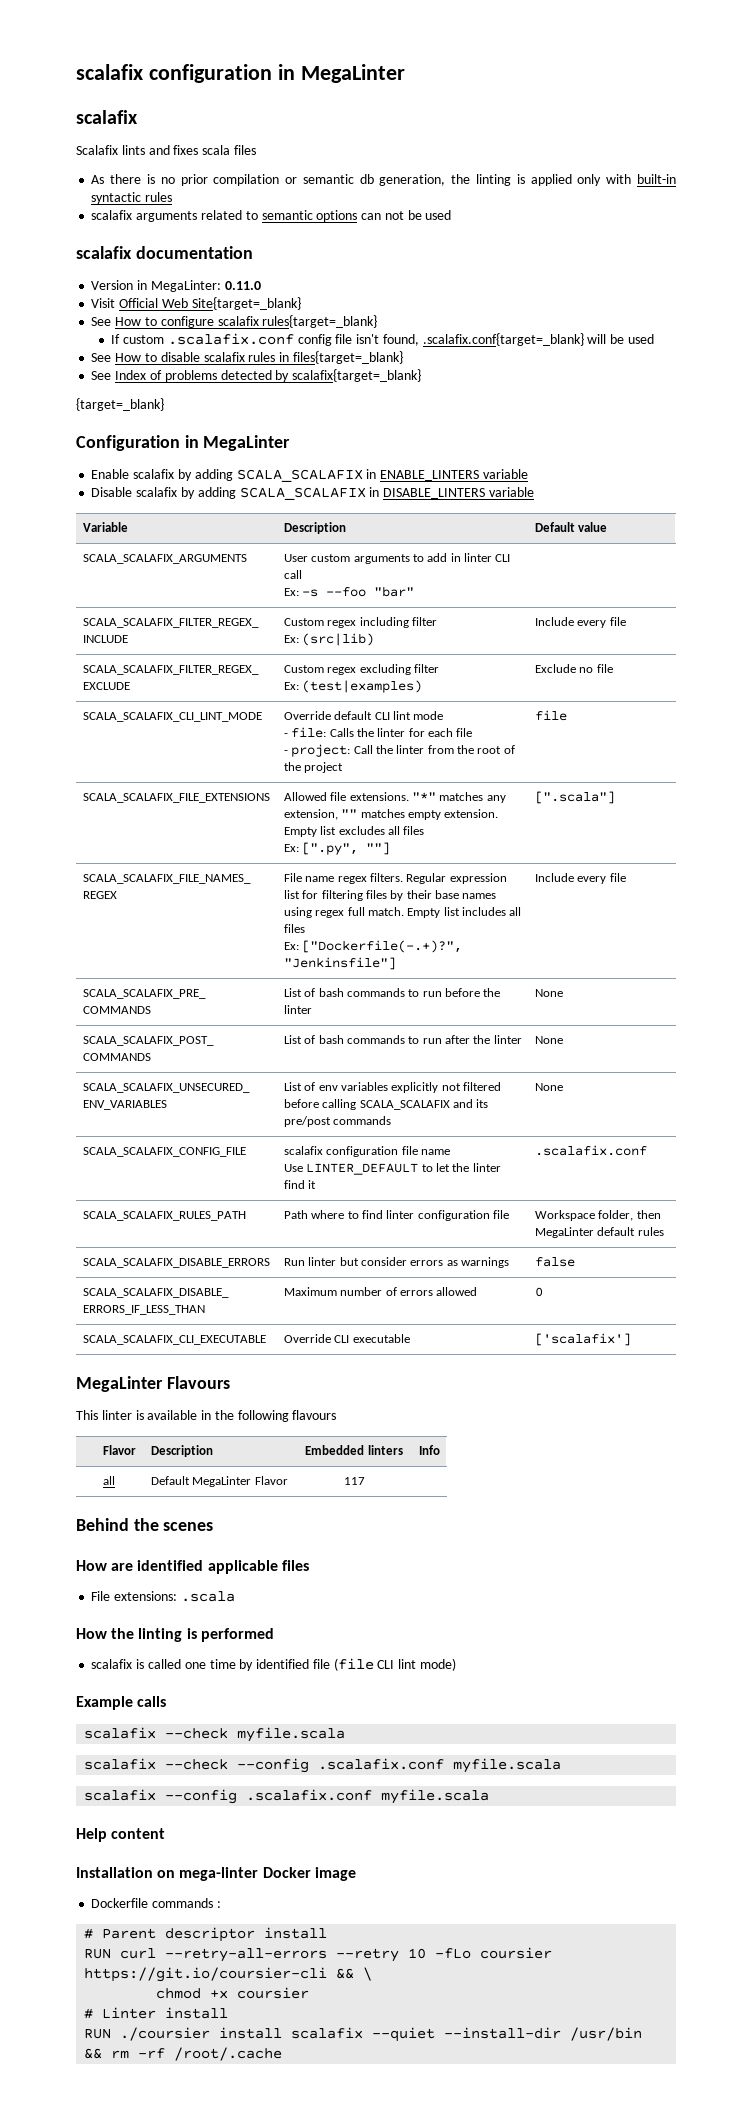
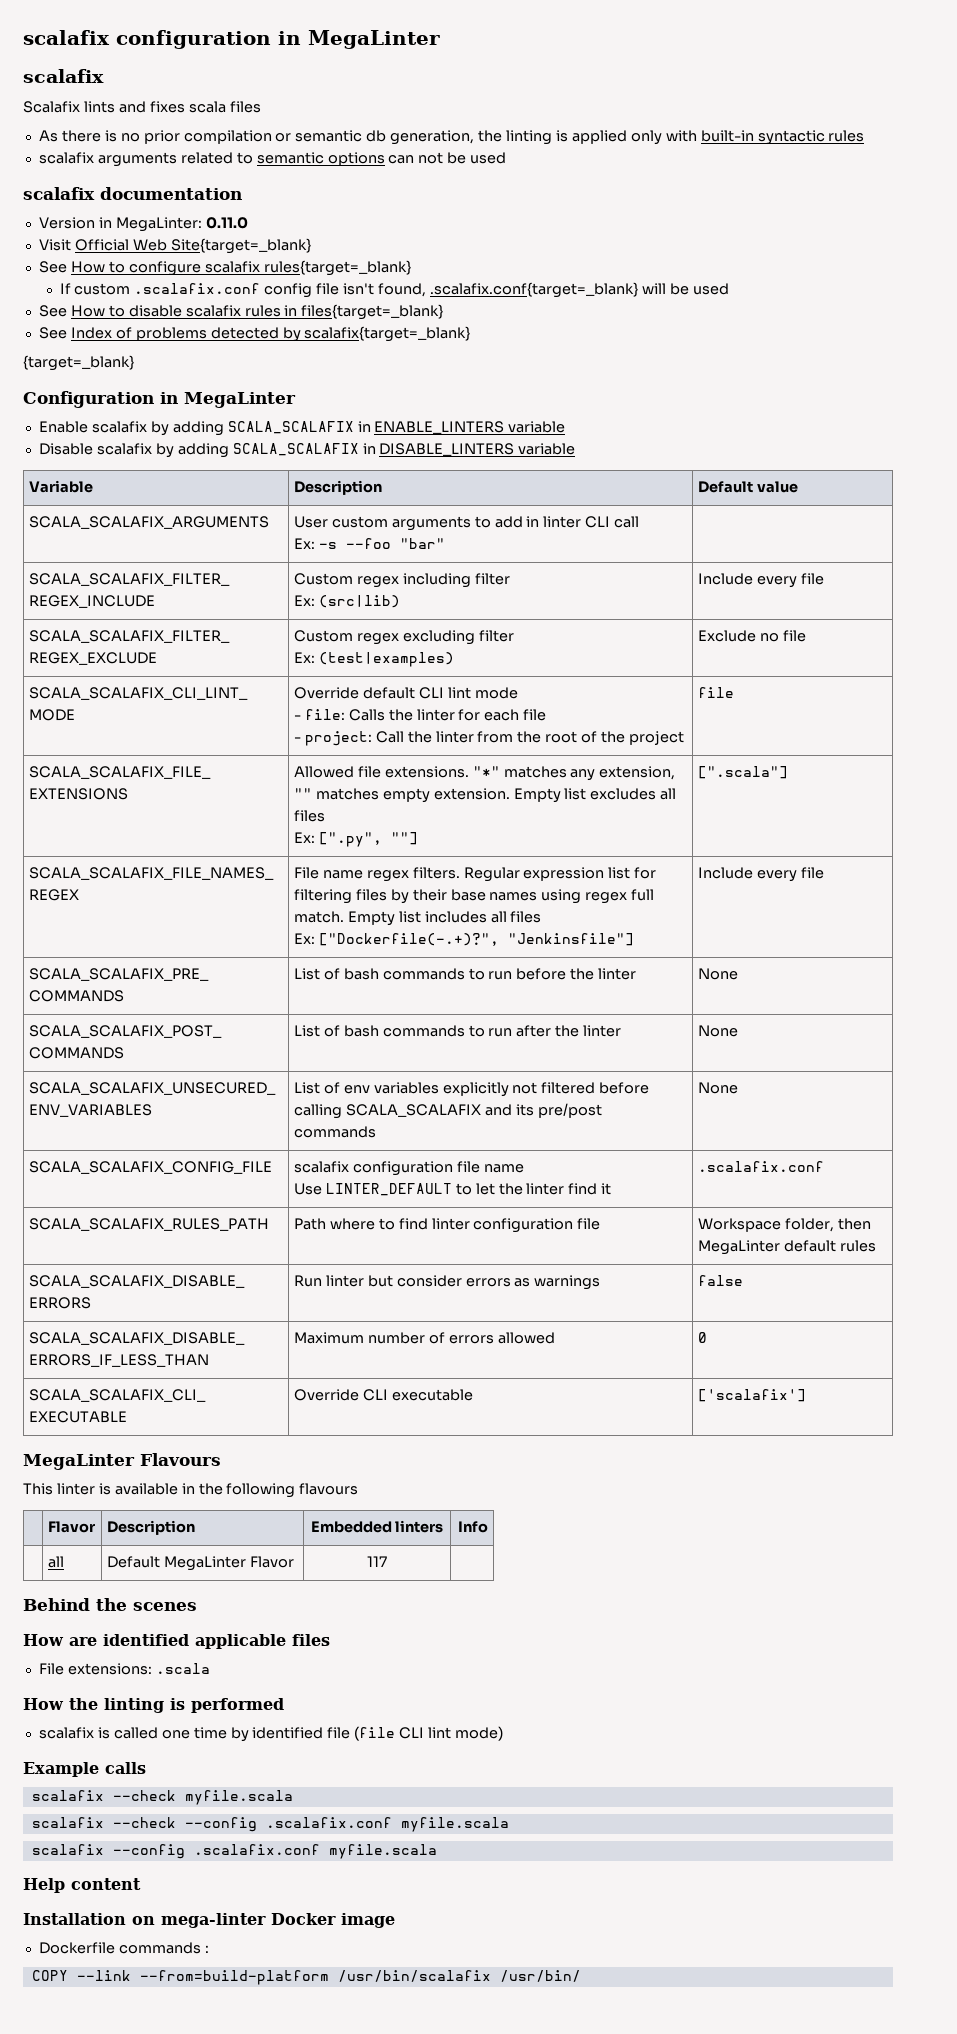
[84,1927,328,1942] [84,1947,553,1962] [84,1967,373,1982] [156,1987,310,1999] [84,2007,229,2019] [84,2027,643,2042] [84,2047,283,2061] # Parent descriptor install // RUN curl --retry-all-errors --retry 10 -fLo coursier https://git.io/coursier-cli && \ // chmod +x coursier // # Linter install // RUN ./coursier install scalafix --quiet --install-dir /usr/bin && rm -rf /root/.cache -> [31,1970,581,1985] COPY --link --from=build-platform /usr/bin/scalafix /usr/bin/

